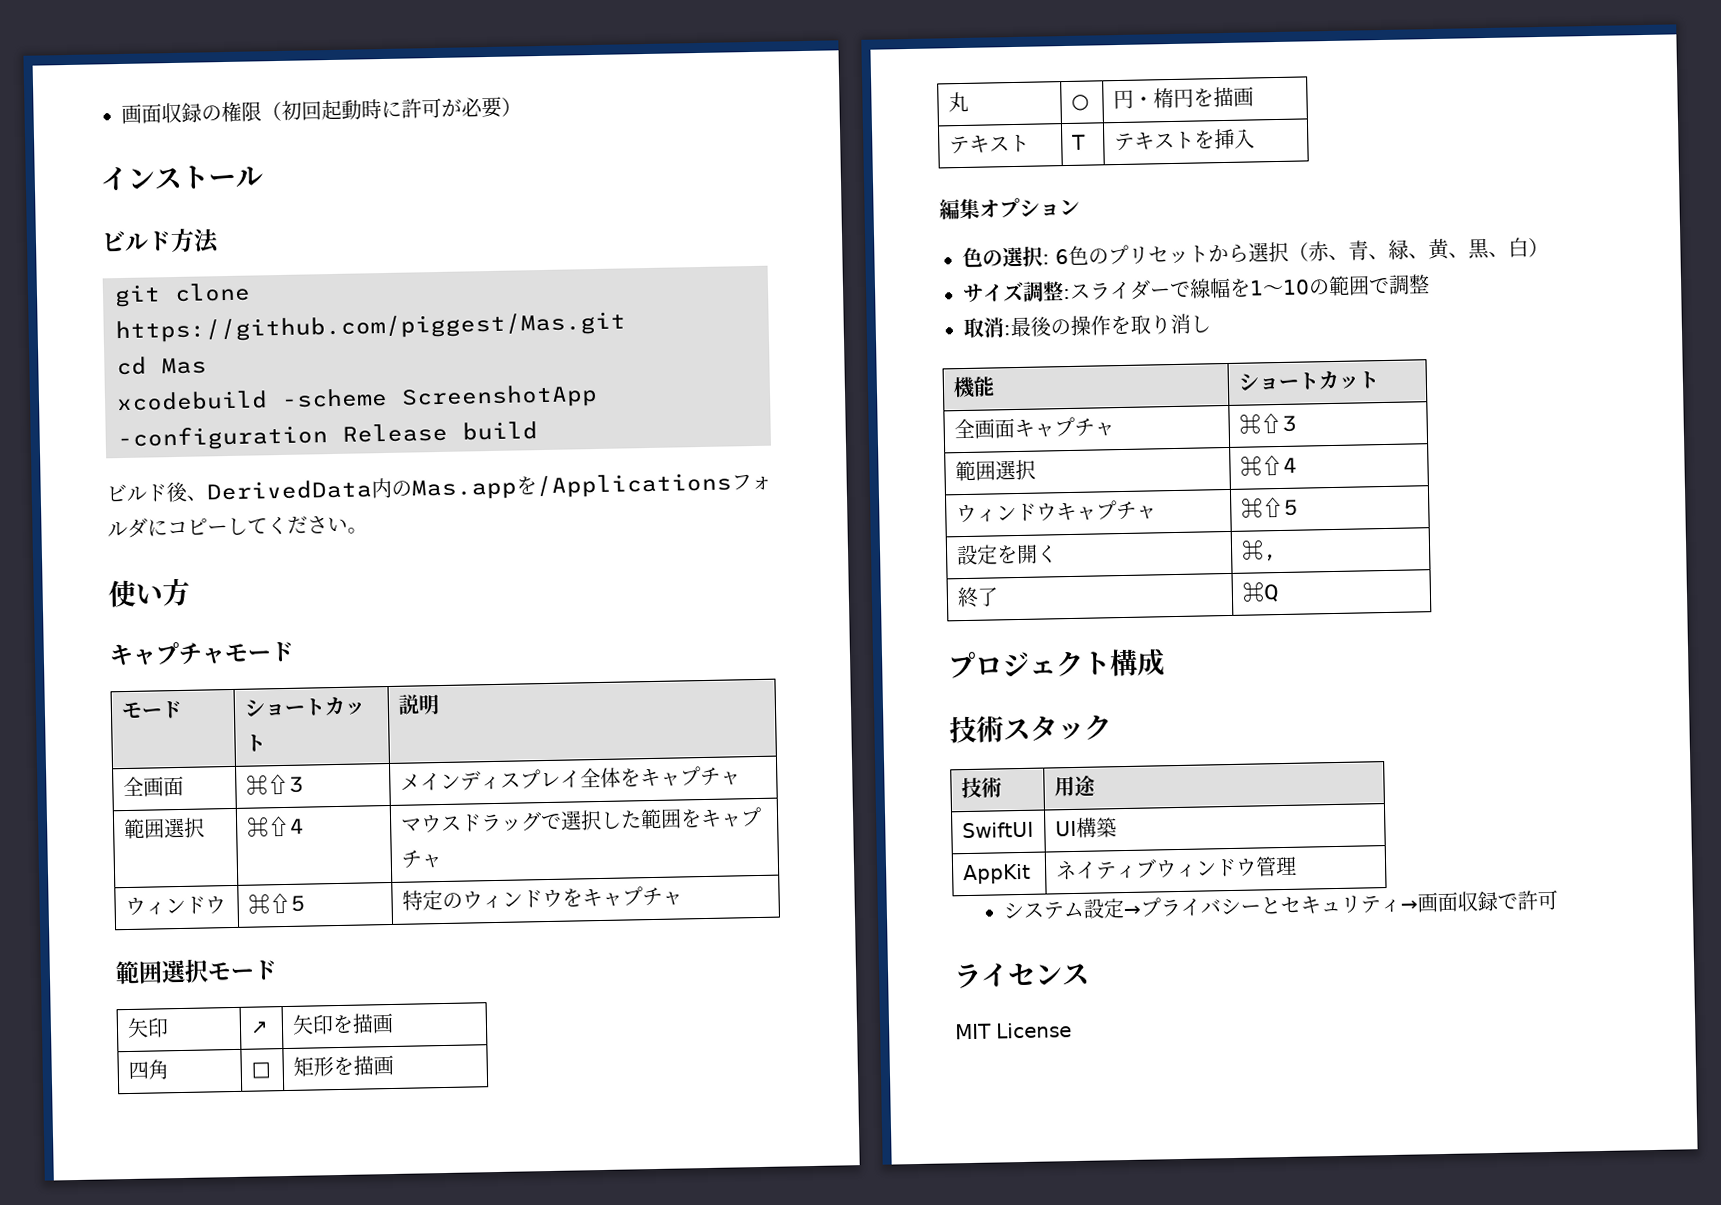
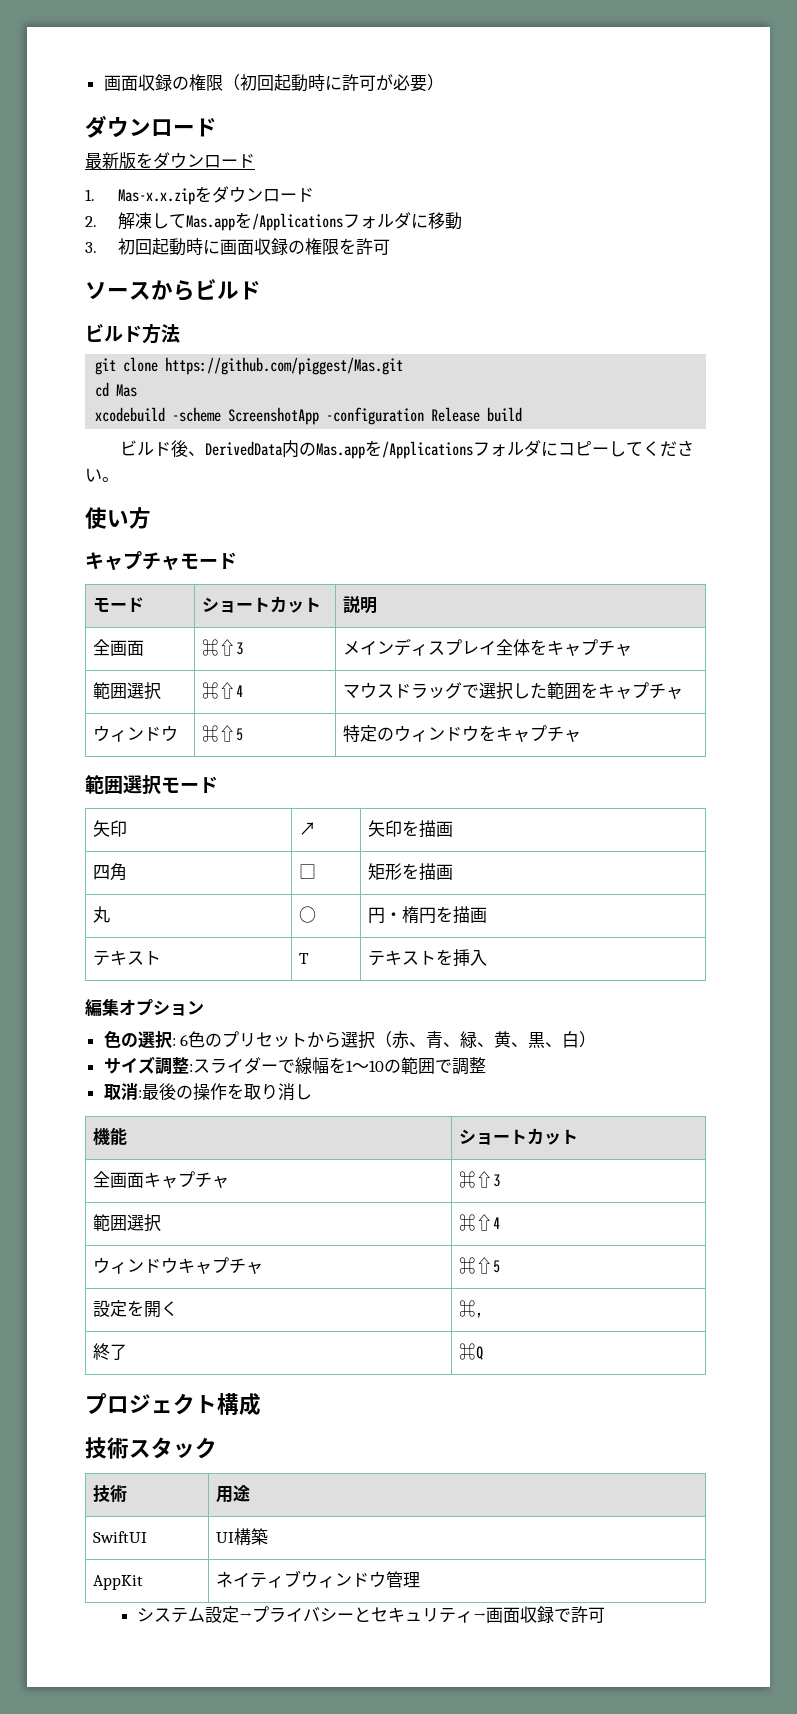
[100,165,263,191] インストール -> [85,115,217,138] [85,152,255,169] [85,186,315,205] [85,212,463,231] [85,238,391,256] [85,279,261,301] ダウンロード // 最新版をダウンロード // 1. Mas-x.x.zipをダウンロード // 2.解凍してMas.appを/Applicationsフォルダに移動 // 3.初回起動時に画面収録の権限を許可 // ソースからビルド
[953,962,1090,989] [955,1022,1072,1040] // ライセンス // MIT License -> (605, 1615) none

